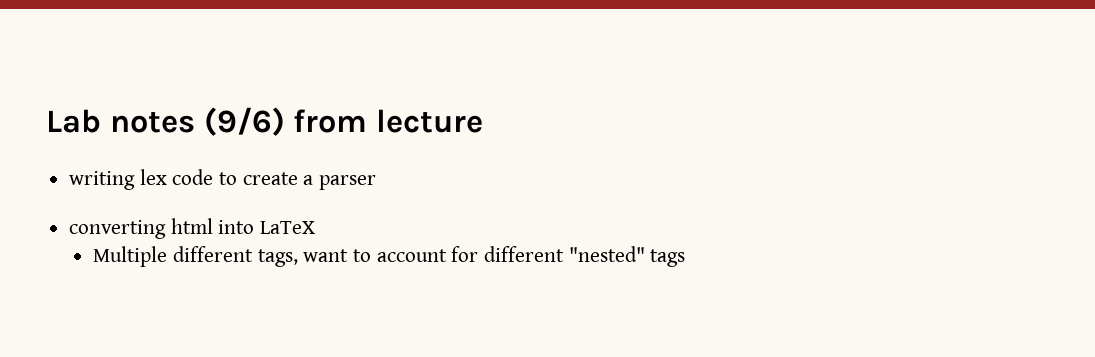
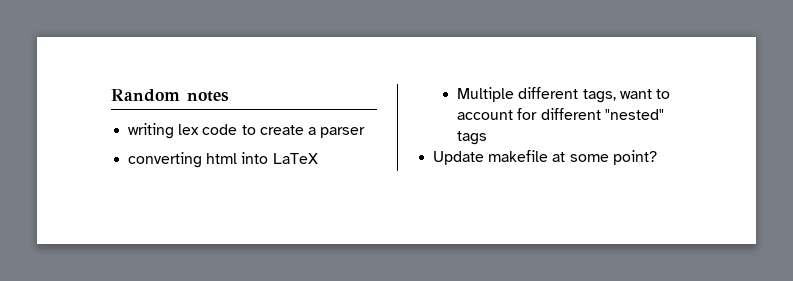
[46,109,101,133] Lab -> [111,89,180,102] Random
[203,107,484,136] (9/6) from lecture -> (229, 96) none
(686, 258) none -> [433,150,657,165] // Update makefile at some point?

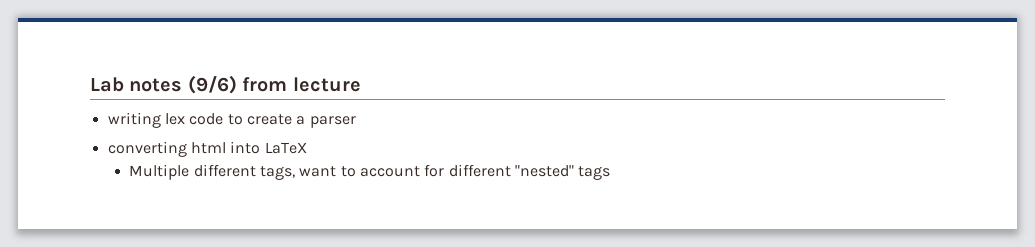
[111,89,180,102] Random -> [90,77,124,92] Lab
(229, 96) none -> [187,75,361,94] (9/6) from lecture
[433,150,657,165] // Update makefile at some point? -> (611, 173) none

